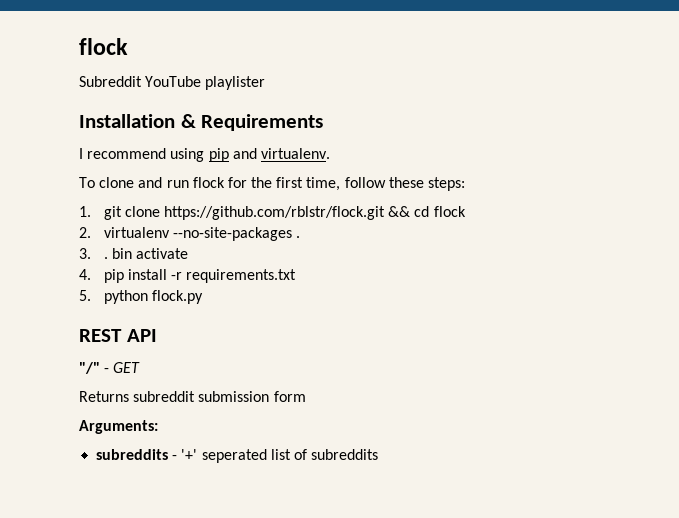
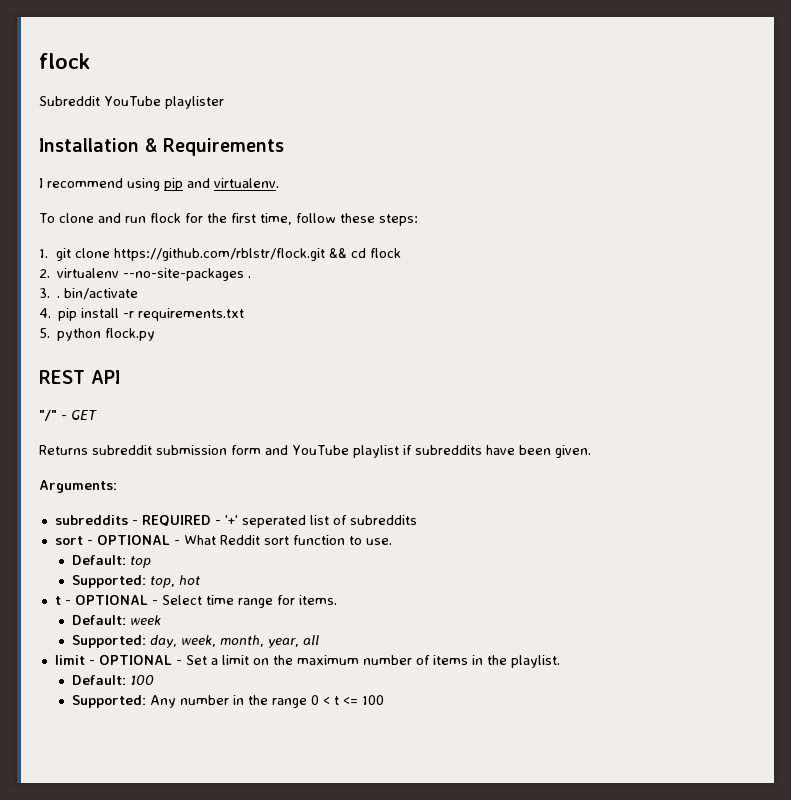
[111,248,188,259] bin activate -> [64,288,139,300] bin/activate
(306, 396) none -> [265,445,591,458] and YouTube playlist if subreddits have been given.
(178, 457) none -> [141,515,221,526] REQUIRED -
(379, 454) none -> [54,535,392,545] [71,555,151,568] [71,575,200,588] [54,595,337,608] [71,615,161,625] [71,635,319,648] [54,655,560,668] [71,675,154,685] [71,695,384,708] // sort - OPTIONAL - What Reddit sort function to use. // Default: top // Supported: top, hot // t - OPTIONAL - Select time range for items. // Default: week // Supported: day, week, month, year, all // limit - OPTIONAL - Set a limit on the maximum number of items in the playlist. // Default: 100 // Supported: Any number in the range 0 < t <= 100

